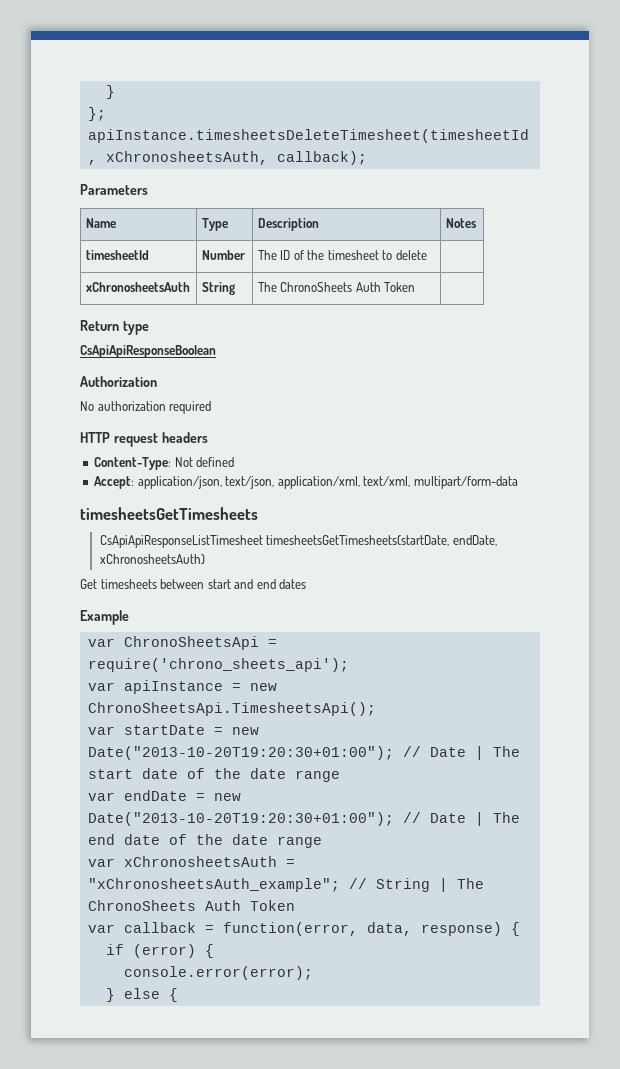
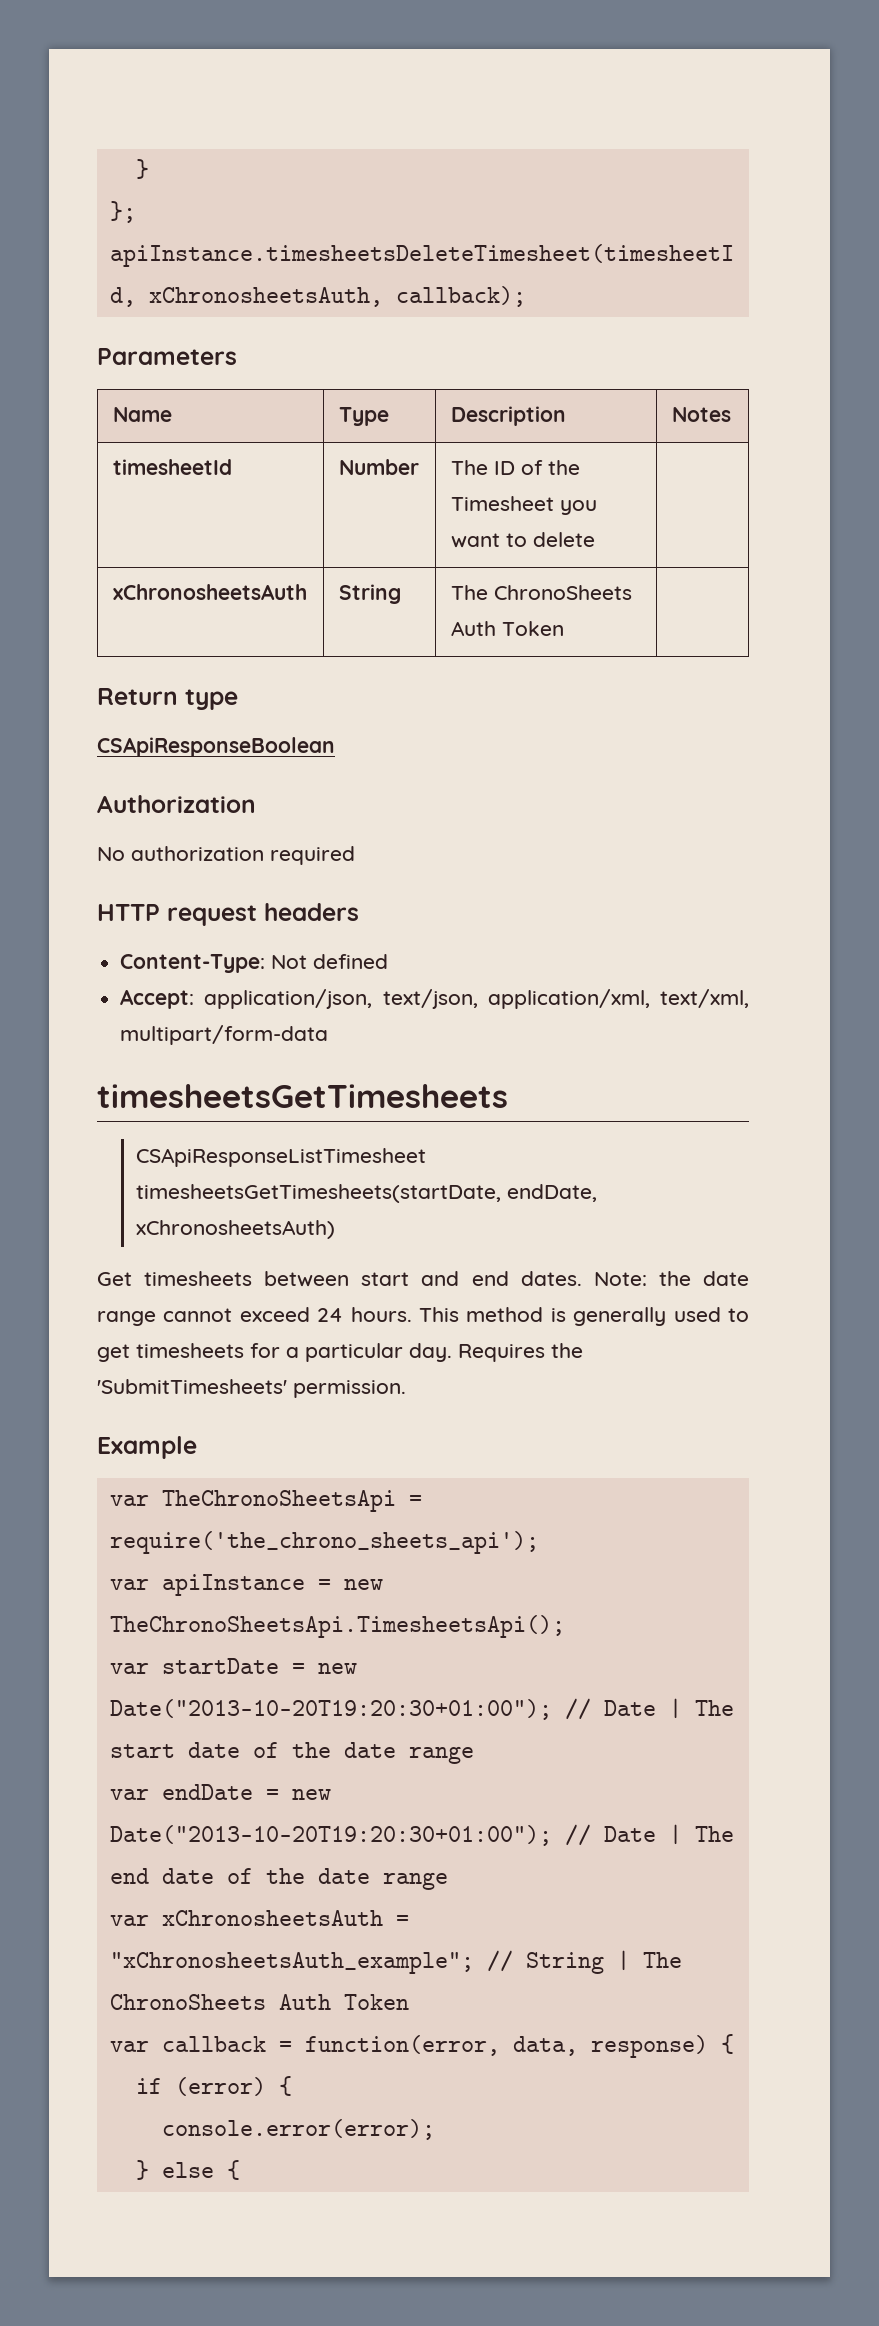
[327,250,379,260] timesheet -> [450,496,597,515] [450,533,500,548] Timesheet you want
[80,345,216,358] CsApiApiResponseBoolean -> [97,737,335,757] CSApiResponseBoolean
[99,535,263,548] CsApiApiResponseListTimesheet -> [135,1148,426,1167] CSApiResponseListTimesheet
[279,579,307,589] dates -> [520,1271,749,1286] [97,1307,749,1326] [97,1343,583,1362] [97,1379,406,1398] dates. Note: the date range cannot exceed 24 hours. This method is generally used to get timesheets for a particular day. Requires the 'SubmitTimesheets' permission.
[123,636,277,650] [87,658,349,672] ChronoSheetsApi = require('chrono_sheets_api'); -> [161,1490,422,1512] [109,1531,539,1554] TheChronoSheetsApi = require('the_chrono_sheets_api');
[87,702,376,716] ChronoSheetsApi.TimesheetsApi(); -> [109,1615,565,1638] TheChronoSheetsApi.TimesheetsApi();

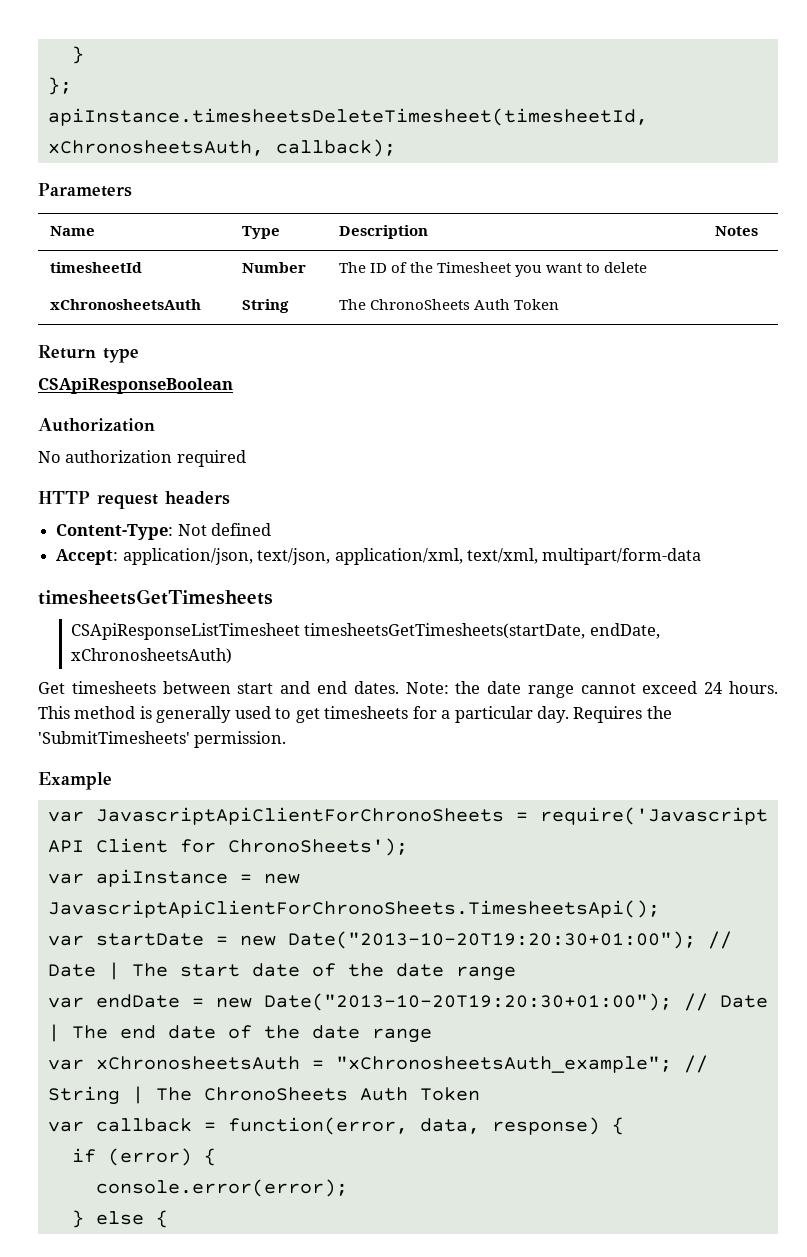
[161,1490,422,1512] [109,1531,539,1554] TheChronoSheetsApi = require('the_chrono_sheets_api'); -> [95,807,768,825] [47,838,408,856] JavascriptApiClientForChronoSheets = require('Javascript API Client for ChronoSheets');
[109,1615,565,1638] TheChronoSheetsApi.TimesheetsApi(); -> [47,900,660,918] JavascriptApiClientForChronoSheets.TimesheetsApi();

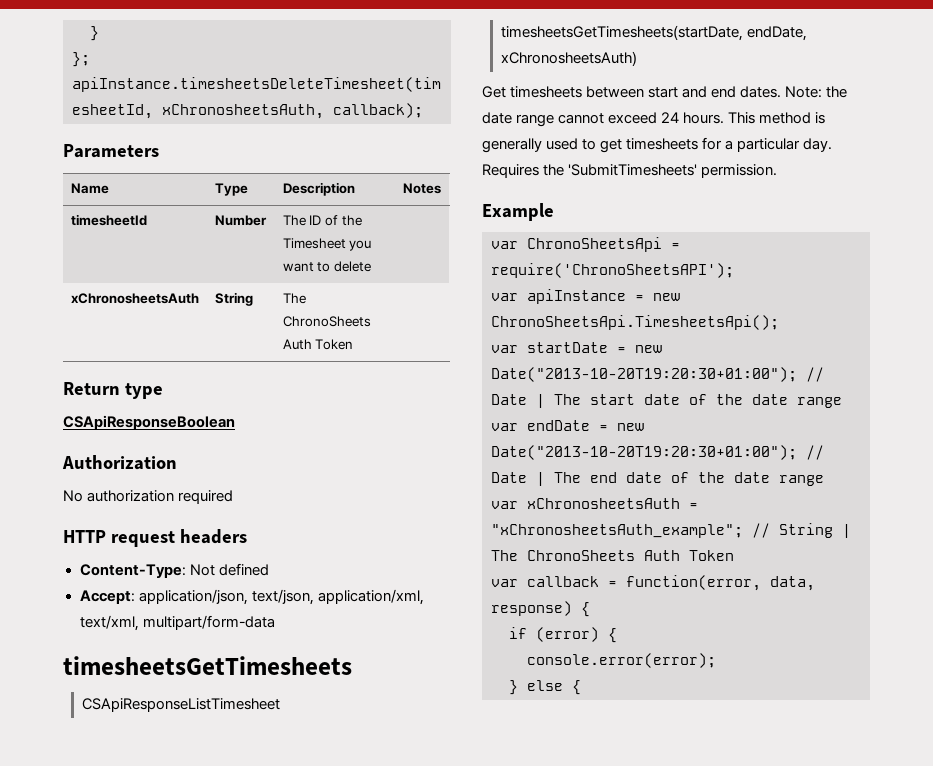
[95,807,768,825] [47,838,408,856] JavascriptApiClientForChronoSheets = require('Javascript API Client for ChronoSheets'); -> [527,237,680,252] [491,263,734,278] ChronoSheetsApi = require('ChronoSheetsAPI');
[47,900,660,918] JavascriptApiClientForChronoSheets.TimesheetsApi(); -> [491,315,779,330] ChronoSheetsApi.TimesheetsApi();

